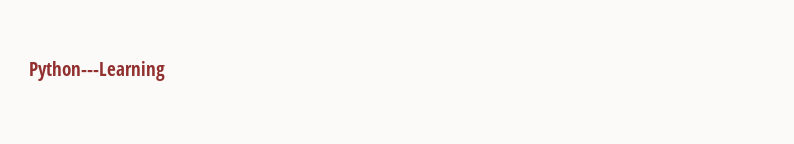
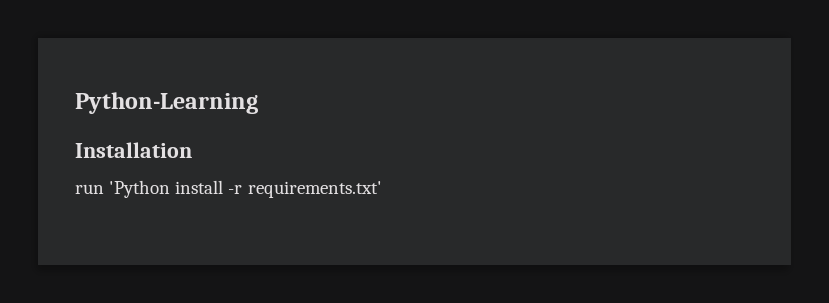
[29,61,165,81] Python---Learning -> [75,92,258,114] [75,142,192,158] [75,180,382,198] Python-Learning // Installation // run 'Python install -r requirements.txt'

